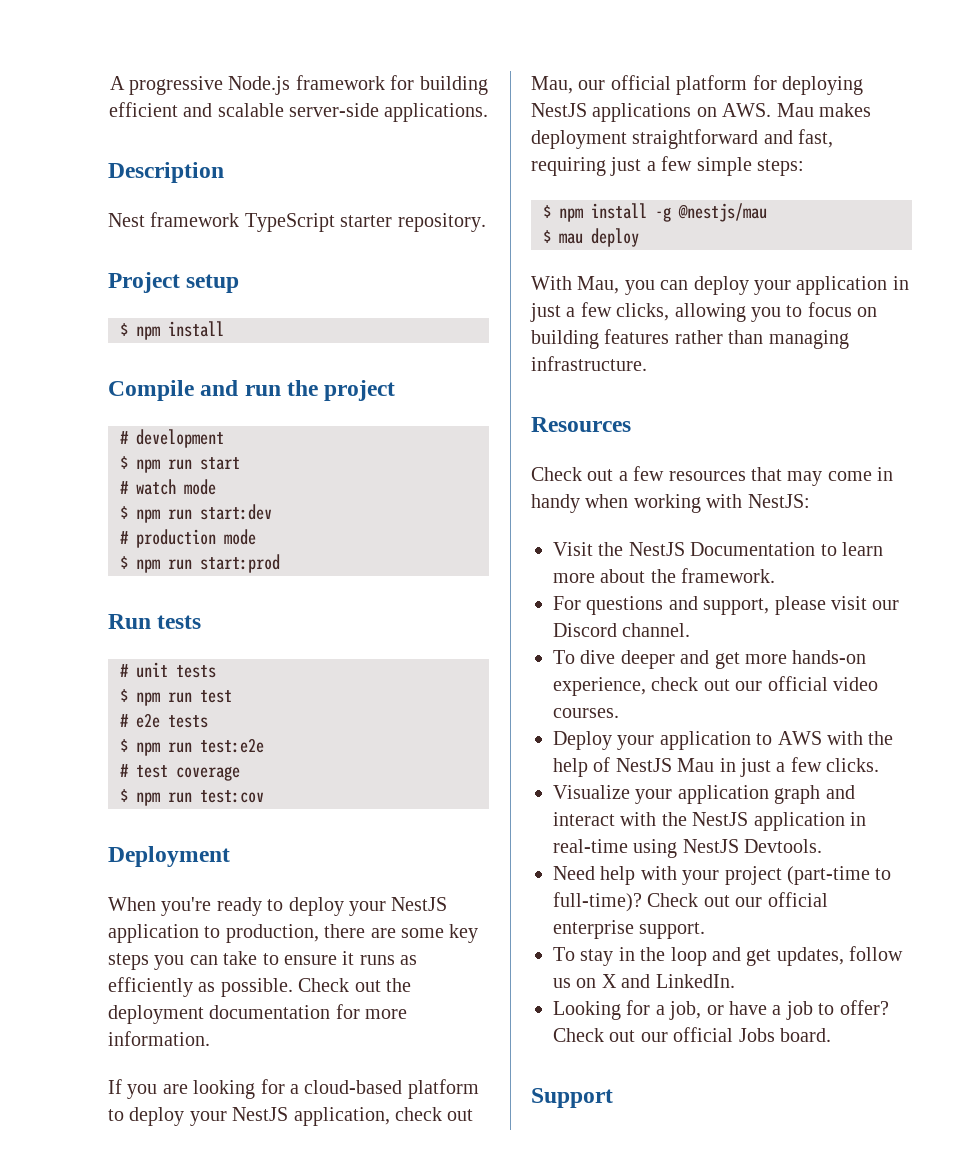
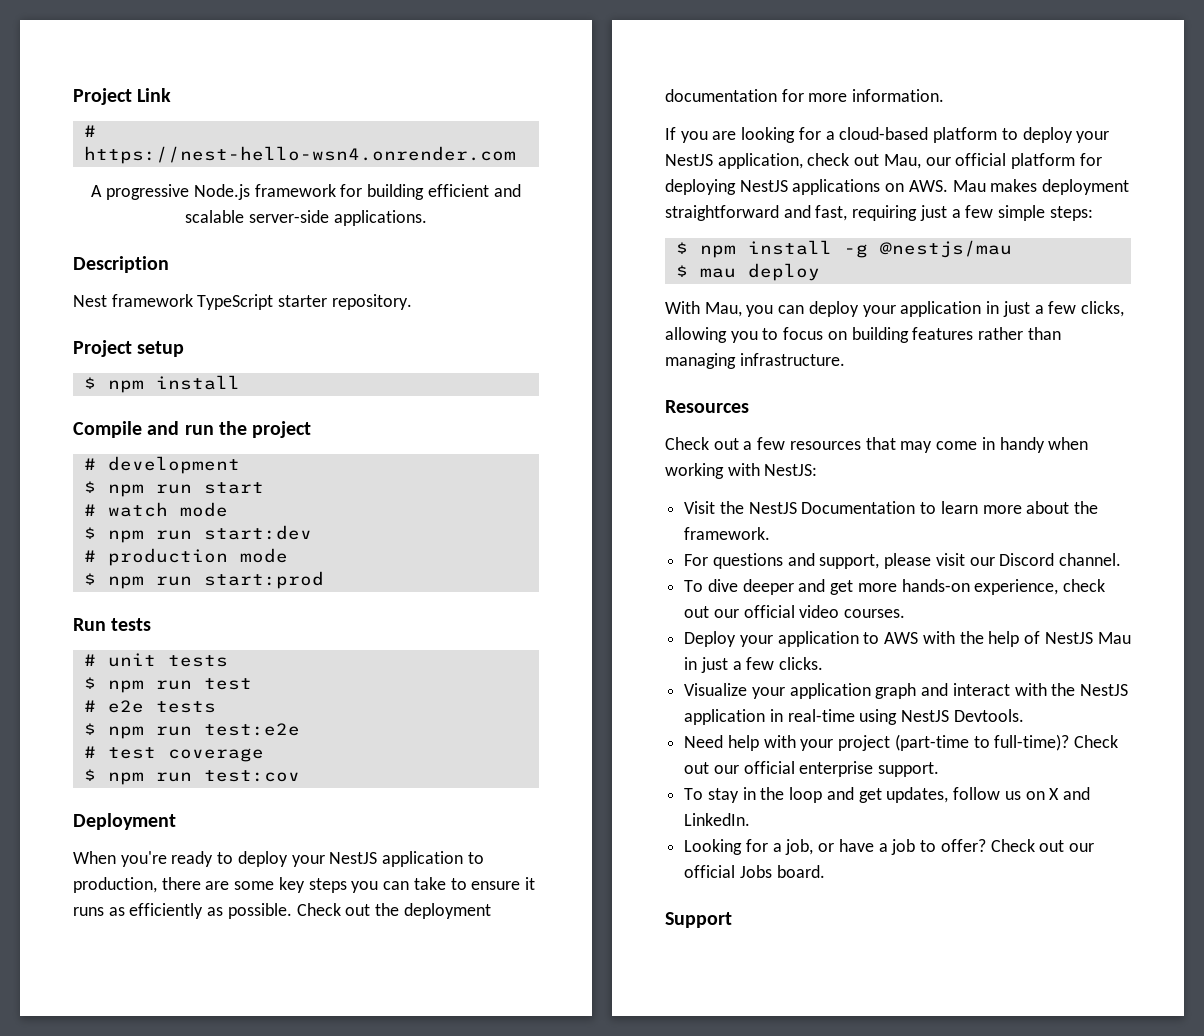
(109, 83) none -> [73,88,172,105] [83,125,96,137] [83,146,516,164] Project Link // # https://nest-hello-wsn4.onrender.com //

